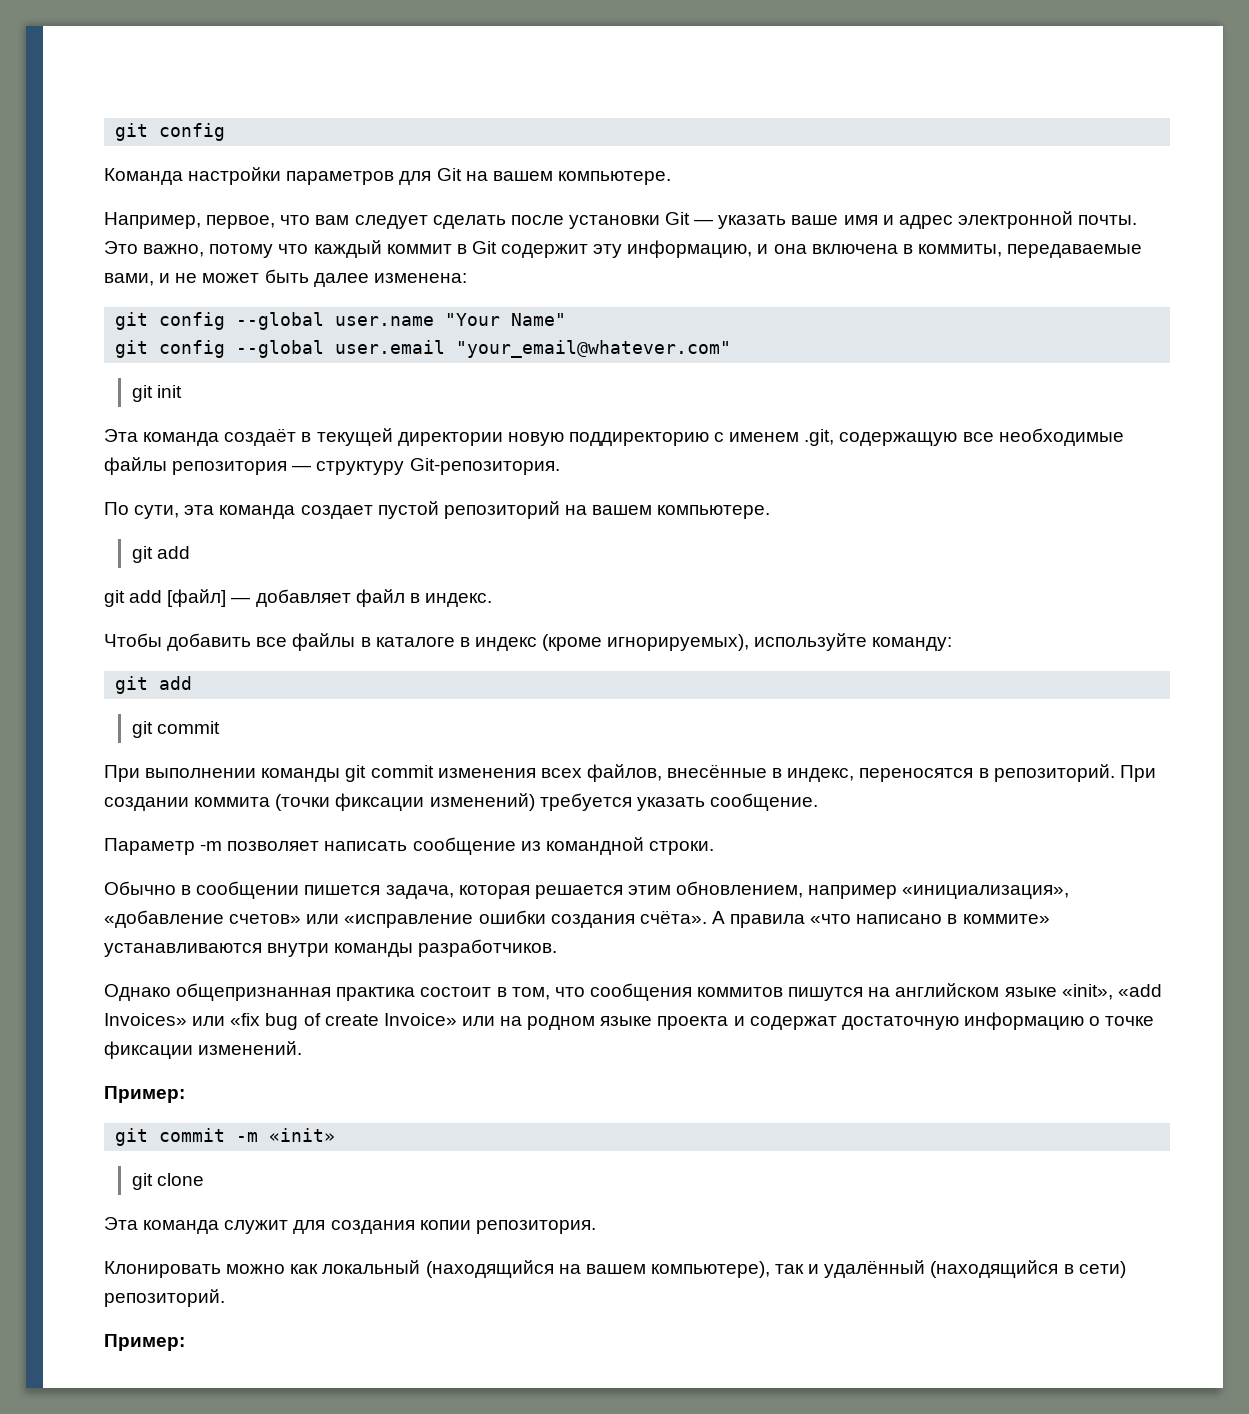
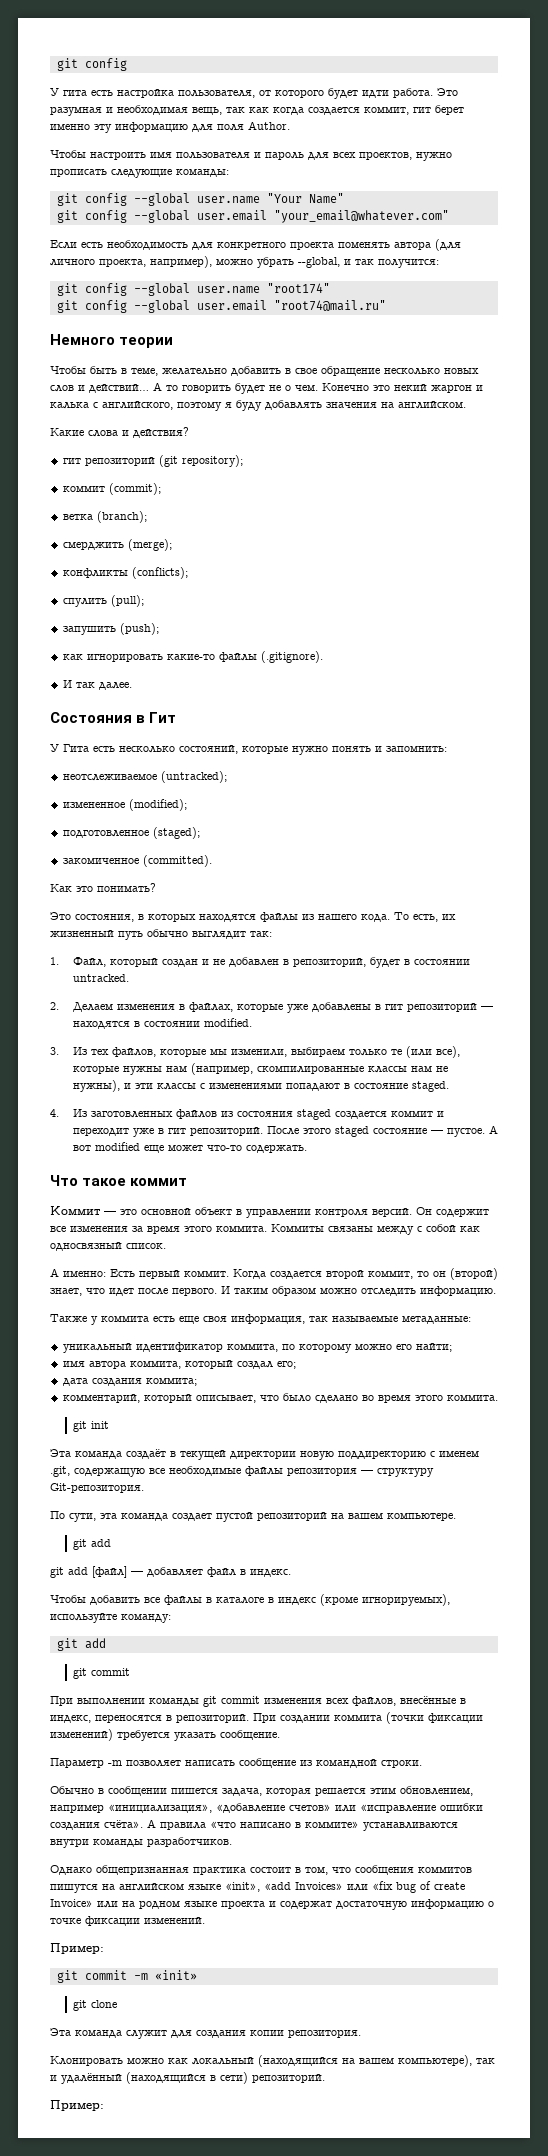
[104,167,671,185] [104,211,1138,229] [104,240,1143,258] [104,269,467,287] Команда настройки параметров для Git на вашем компьютере. // Например, первое, что вам следует сделать после установки Git — указать ваше имя и адрес электронной почты. Это важно, потому что каждый коммит в Git содержит эту информацию, и она включена в коммиты, передаваемые вами, и не может быть далее изменена: -> [50,88,458,99] [50,105,464,116] [50,121,290,133] [50,150,452,161] [50,168,229,178] У гита есть настройка пользователя, от которого будет идти работа. Это разумная и необходимая вещь, так как когда создается коммит, гит берет именно эту информацию для поля Author. // Чтобы настроить имя пользователя и пароль для всех проектов, нужно прописать следующие команды:
(732, 349) none -> [50,239,461,251] [50,256,439,268] [56,283,330,296] [56,300,386,313] [50,334,174,348] [50,366,479,376] [50,382,483,394] [50,400,466,411] [50,427,189,438] [62,455,243,467] [62,483,161,495] [62,511,147,523] [62,539,172,551] [62,567,188,579] [62,595,144,607] [62,623,159,635] [62,651,323,663] [62,680,132,690] [50,712,177,723] [50,744,447,755] [62,771,227,783] [62,799,187,811] [62,827,200,839] [62,855,212,867] [50,883,156,892] [50,912,456,922] [50,929,272,940] [50,957,470,968] [72,974,129,982] [50,1002,493,1013] [72,1018,252,1029] [50,1046,460,1058] [72,1063,448,1075] [72,1080,449,1092] [50,1109,444,1120] [72,1125,498,1137] [72,1142,307,1153] [50,1175,188,1186] [50,1206,489,1218] [50,1224,480,1235] [50,1242,166,1251] [50,1268,498,1280] [50,1286,496,1296] [50,1314,471,1325] [62,1342,452,1353] [62,1360,296,1369] [62,1377,197,1386] [62,1393,498,1403] // Если есть необходимость для конкретного проекта поменять автора (для личного проекта, например), можно убрать --global, и так получится: // git config --global user.name "root174" // git config --global user.email "root74@mail.ru" // Немного теории // Чтобы быть в теме, желательно добавить в свое обращение несколько новых слов и действий… А то говорить будет не о чем. Конечно это некий жаргон и калька с английского, поэтому я буду добавлять значения на английском. // Какие слова и действия? // гит репозиторий (git repository); // коммит (commit); // ветка (branch); // смерджить (merge); // конфликты (conflicts); // спулить (pull); // запушить (push); // как игнорировать какие-то файлы (.gitignore). // И так далее. // Состояния в Гит // У Гита есть несколько состояний, которые нужно понять и запомнить: // неотслеживаемое (untracked); // измененное (modified); // подготовленное (staged); // закомиченное (committed). // Как это понимать? // Это состояния, в которых находятся файлы из нашего кода. То есть, их жизненный путь обычно выглядит так: // 1. Файл, который создан и не добавлен в репозиторий, будет в состоянии untracked. // 2. Делаем изменения в файлах, которые уже добавлены в гит репозиторий — находятся в состоянии modified. // 3. Из тех файлов, которые мы изменили, выбираем только те (или все), которые нужны нам (например, скомпилированные классы нам не нужны), и эти классы с изменениями попадают в состояние staged. // 4. Из заготовленных файлов из состояния staged создается коммит и переходит уже в гит репозиторий. После этого staged состояние — пустое. А вот modified еще может что-то содержать. // Что такое коммит // Коммит — это основной объект в управлении контроля версий. Он содержит все изменения за время этого коммита. Коммиты связаны между с собой как односвязный список. // А именно: Есть первый коммит. Когда создается второй коммит, то он (второй) знает, что идет после первого. И таким образом можно отследить информацию. // Также у коммита есть еще своя информация, так называемые метаданные: // уникальный идентификатор коммита, по которому можно его найти; // имя автора коммита, который создал его; // дата создания коммита; // комментарий, который описывает, что было сделано во время этого коммита.

